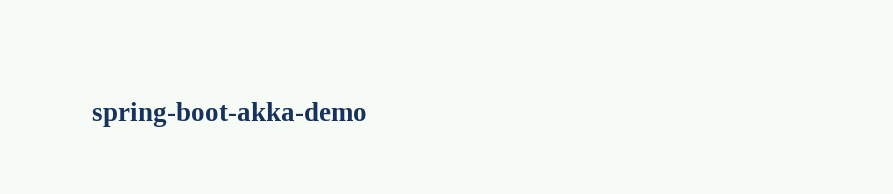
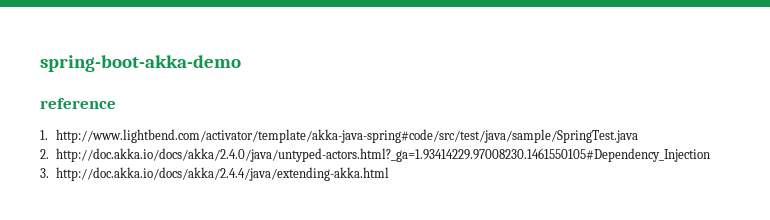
(367, 114) none -> [40,98,116,109] [40,129,638,143] [40,148,710,162] [40,167,389,181] // reference // 1. http://www.lightbend.com/activator/template/akka-java-spring#code/src/test/java/sample/SpringTest.java // 2. http://doc.akka.io/docs/akka/2.4.0/java/untyped-actors.html?_ga=1.93414229.97008230.1461550105#Dependency_Injection // 3. http://doc.akka.io/docs/akka/2.4.4/java/extending-akka.html

